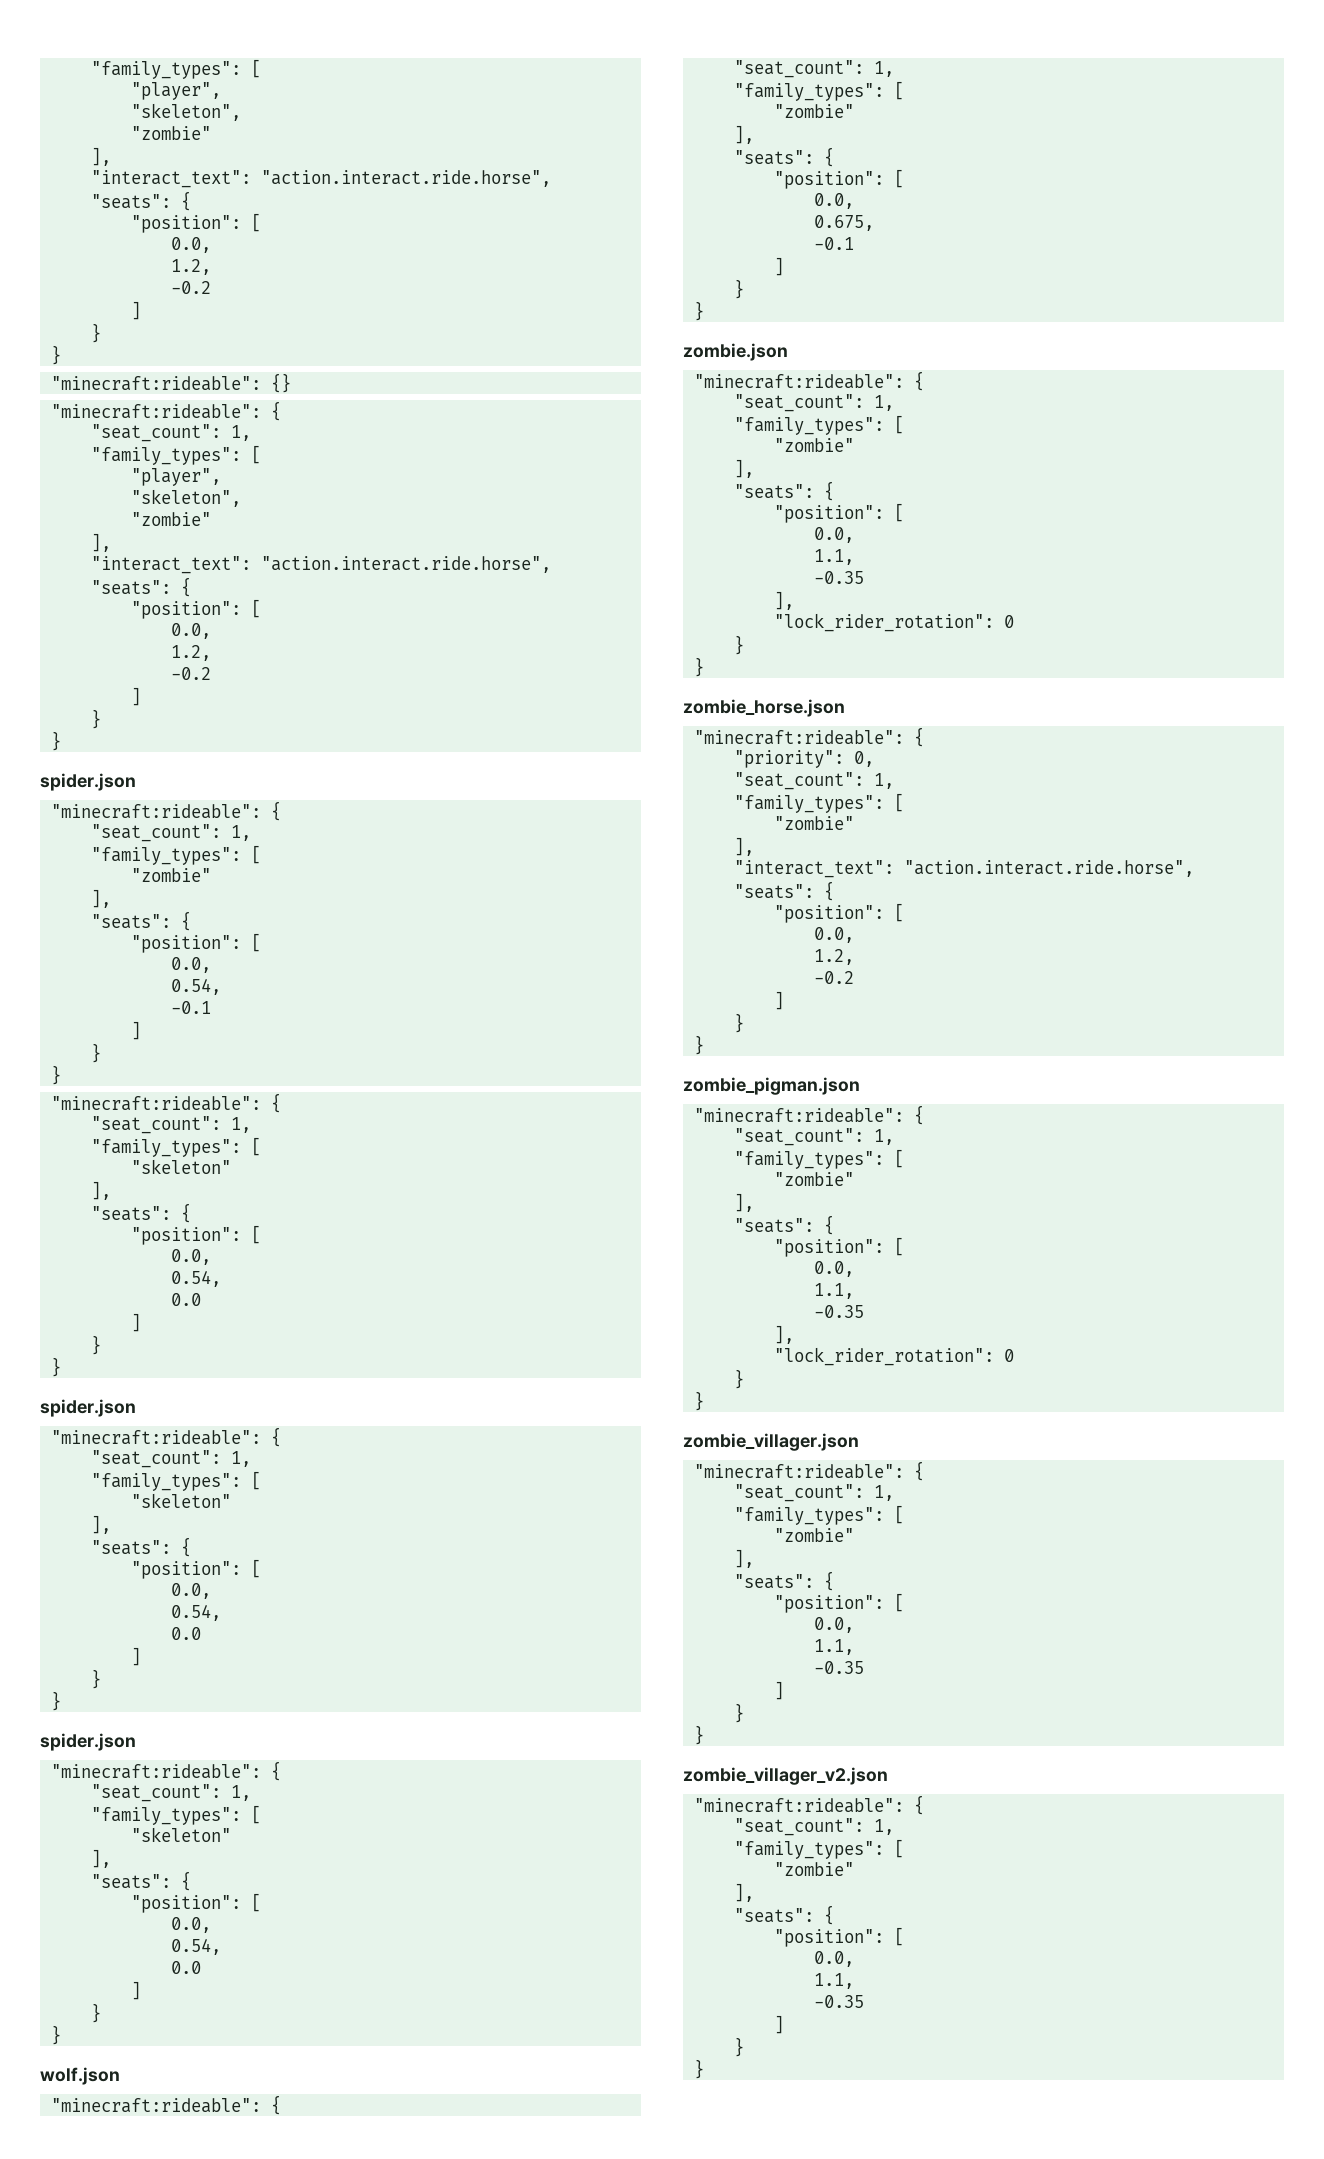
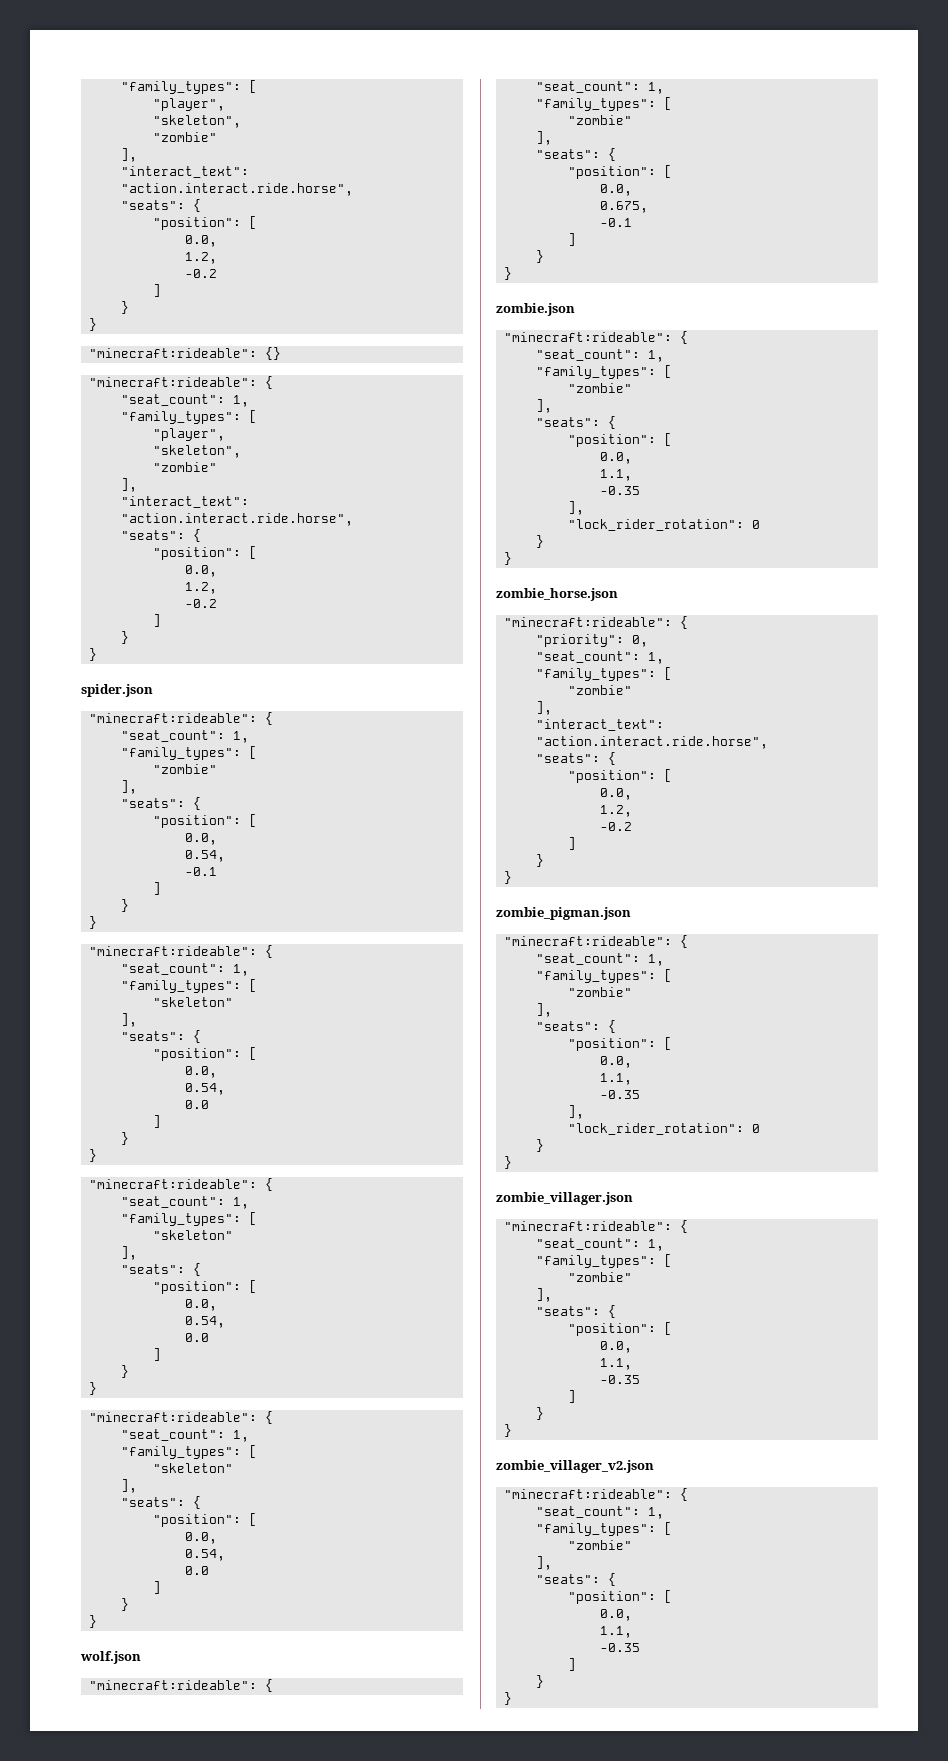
[40,1399,136,1417] // spider.json -> (97, 1155) none
[40,1733,136,1751] // spider.json -> (97, 1388) none

